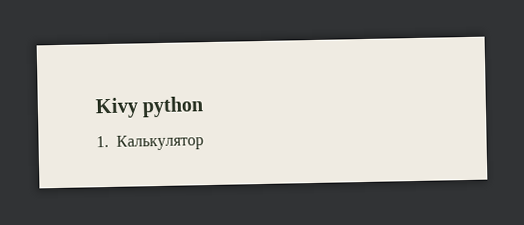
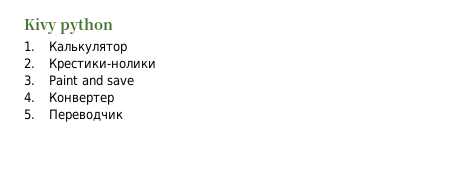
(204, 142) none -> [24,58,156,71] [24,75,134,86] [24,92,114,105] [24,109,123,122] // 2. Крестики-нолики // 3. Paint and save // 4. Конвертер // 5. Переводчик

